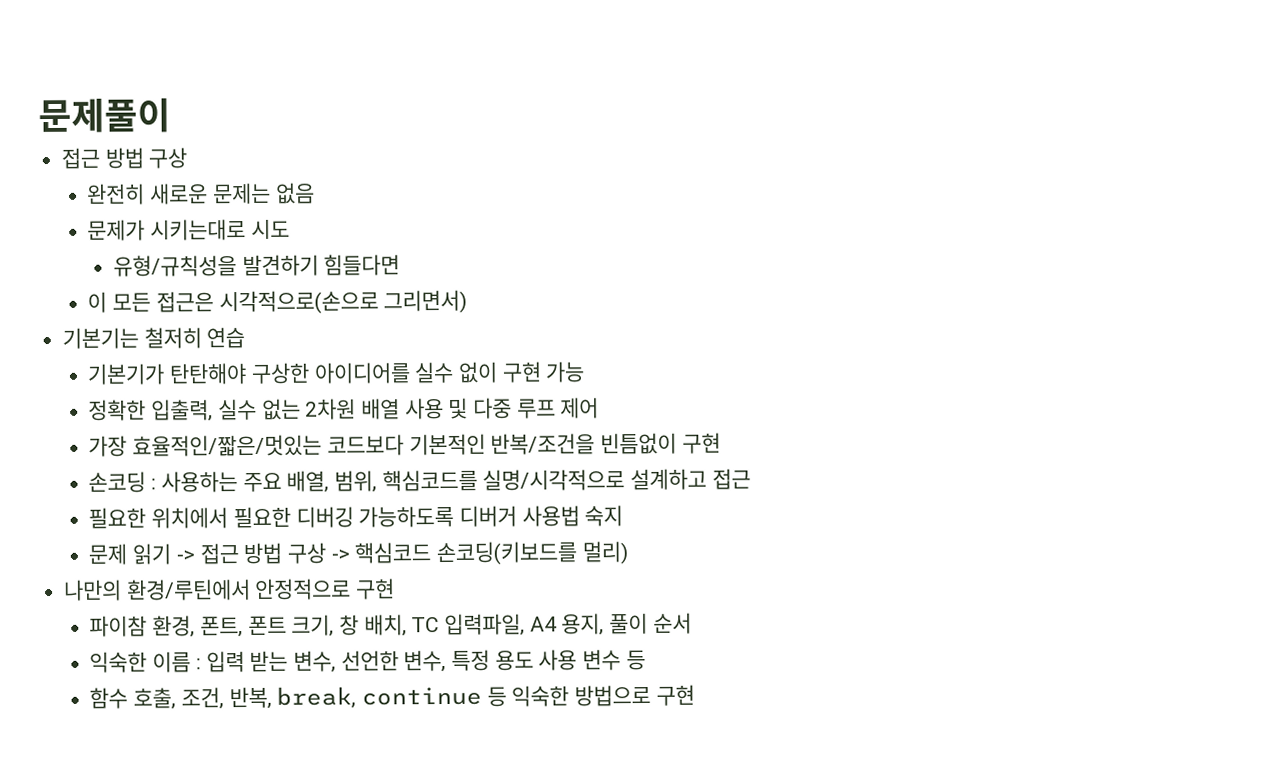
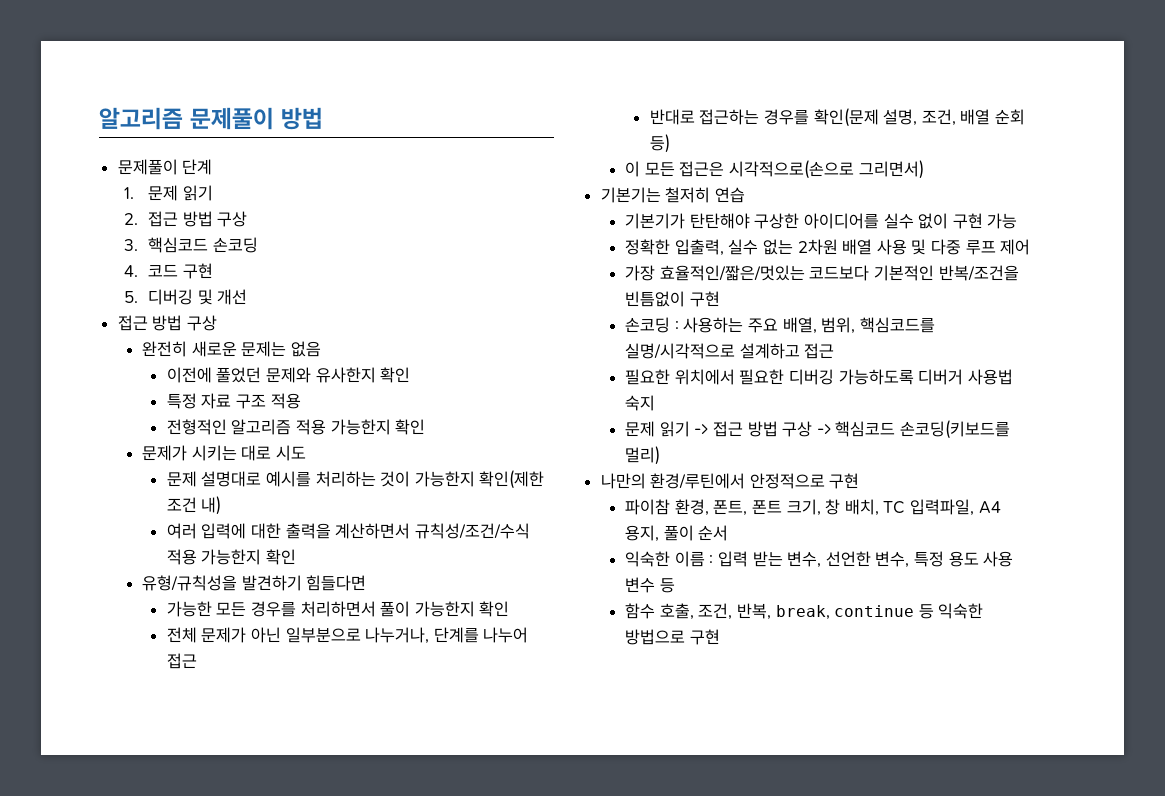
[38,97,171,134] 문제풀이 -> [99,107,323,130] [117,159,213,175] [123,185,213,201] [123,211,248,227] [123,237,258,253] [123,263,213,279] [123,289,248,305] 알고리즘 문제풀이 방법 // 문제풀이 단계 // 1. 문제 읽기 // 2. 접근 방법 구상 // 3. 핵심코드 손코딩 // 4. 코드 구현 // 5. 디버깅 및 개선
[87,219,247,241] // 문제가 시키는대로 -> [166,367,411,383] [166,393,301,409] [166,419,426,435] [142,445,272,461] // 이전에 풀었던 문제와 유사한지 확인 // 특정 자료 구조 적용 // 전형적인 알고리즘 적용 가능한지 확인 // 문제가 시키는 대로
[112,254,401,277] 유형/규칙성을 발견하기 힘들다면 -> [166,470,545,489] [166,496,222,515] [166,523,530,539] [166,549,296,565] [142,575,367,591] [166,601,510,617] [166,627,529,644] [166,653,197,669] [649,108,1025,127] [649,134,670,153] 문제 설명대로 예시를 처리하는 것이 가능한지 확인(제한 조건 내) // 여러 입력에 대한 출력을 계산하면서 규칙성/조건/수식 적용 가능한지 확인 // 유형/규칙성을 발견하기 힘들다면 // 가능한 모든 경우를 처리하면서 풀이 가능한지 확인 // 전체 문제가 아닌 일부분으로 나누거나, 단계를 나누어 접근 // 반대로 접근하는 경우를 확인(문제 설명, 조건, 배열 순회 등)

